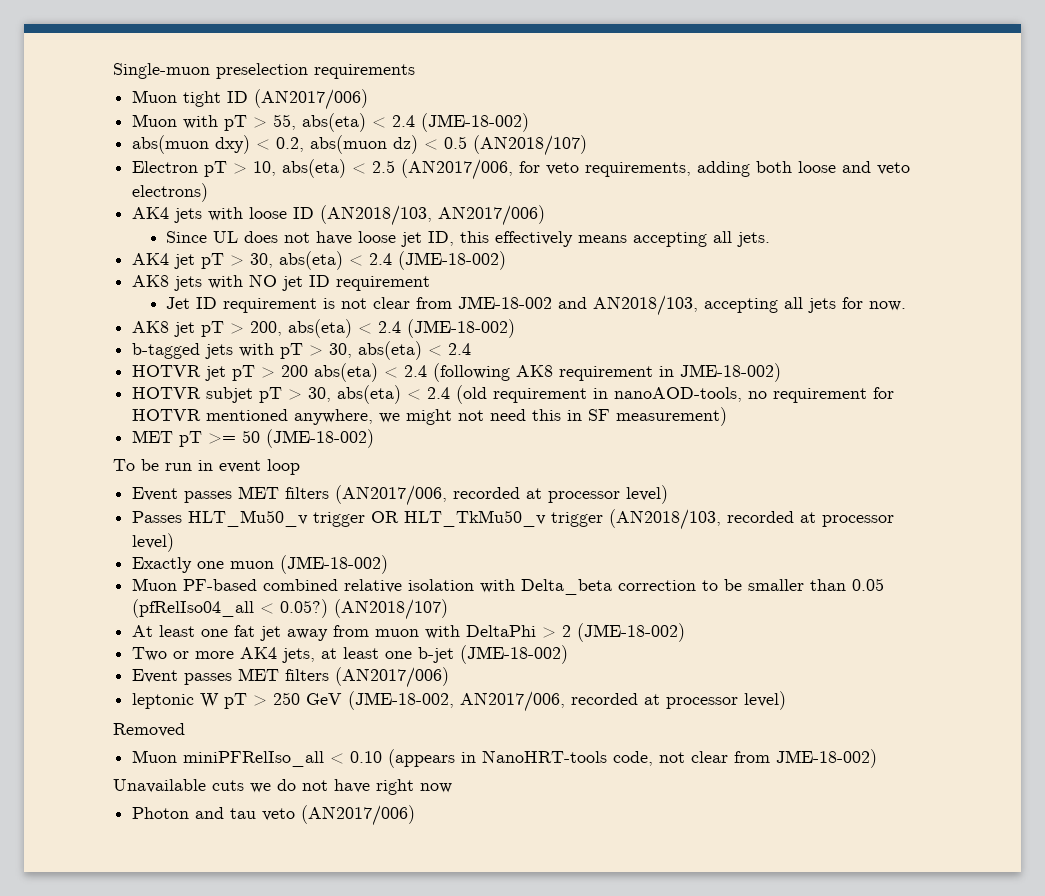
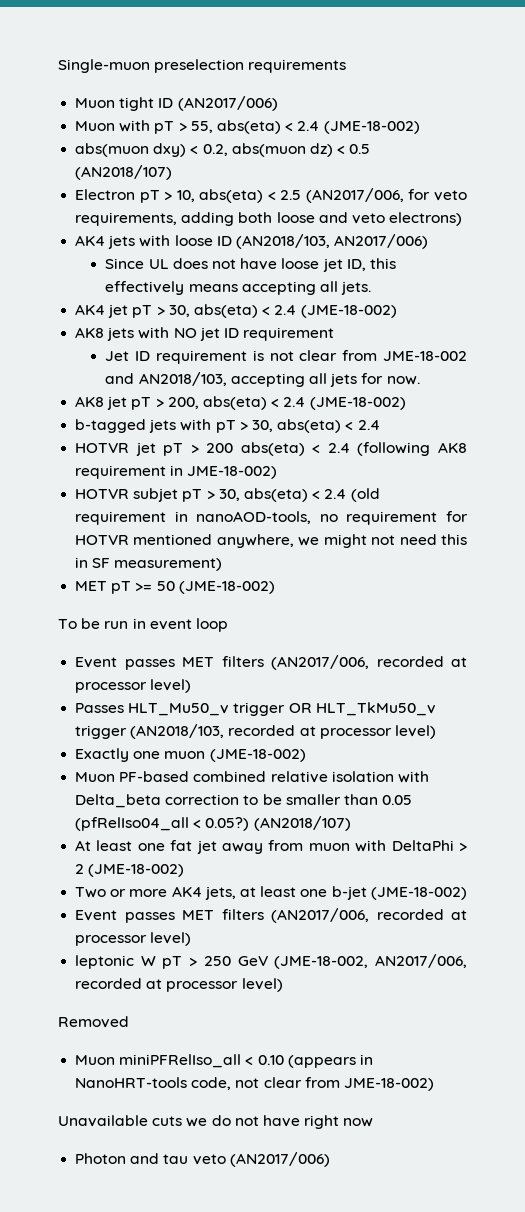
[335,667,450,688] (AN2017/006) -> [271,908,467,923] [75,932,192,946] (AN2017/006, recorded at processor level)

